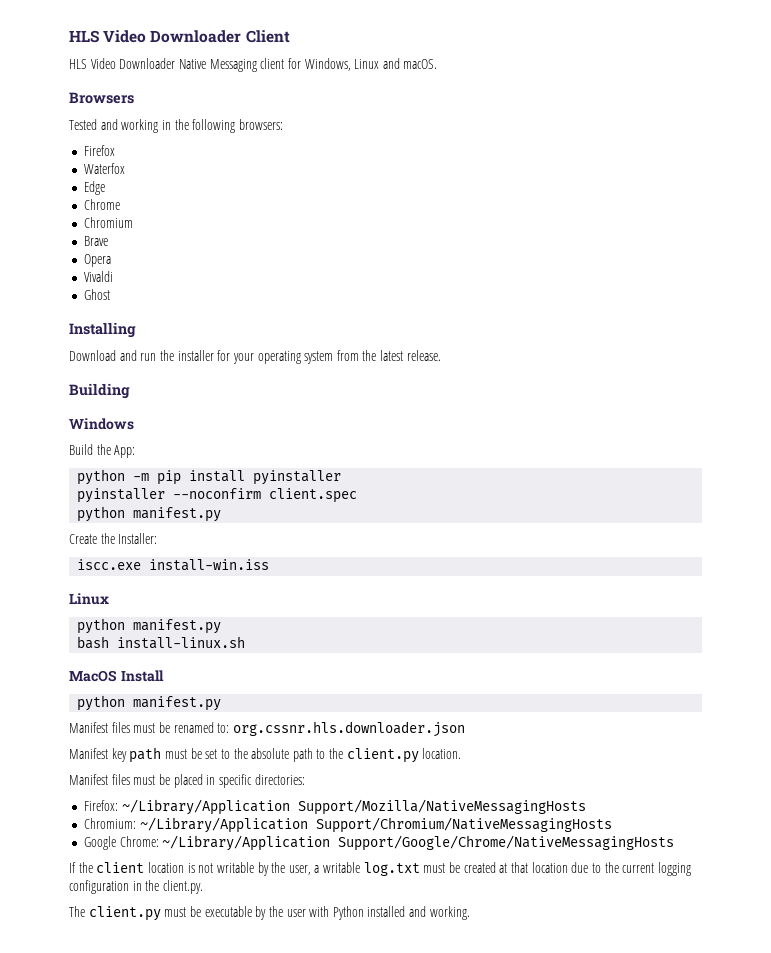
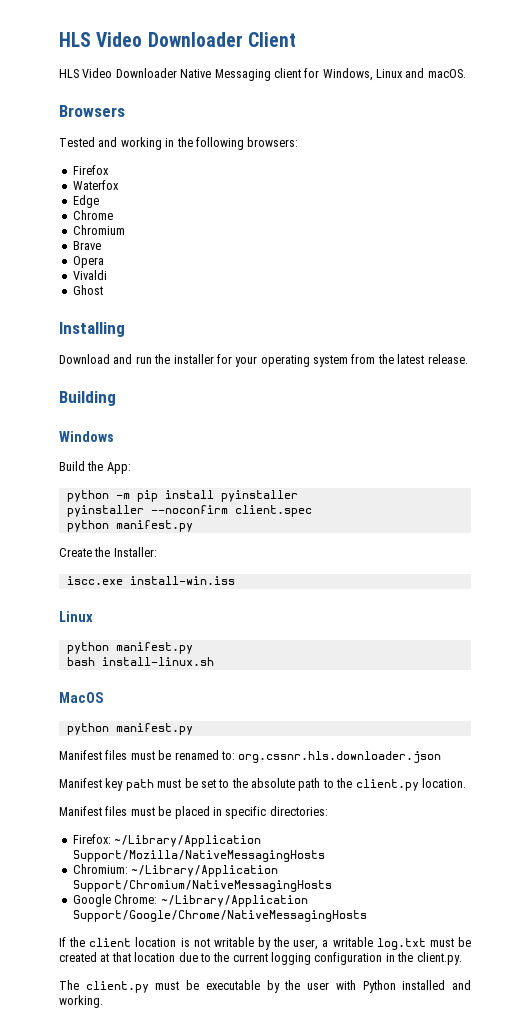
[120,670,164,682] Install -> (104, 697) none

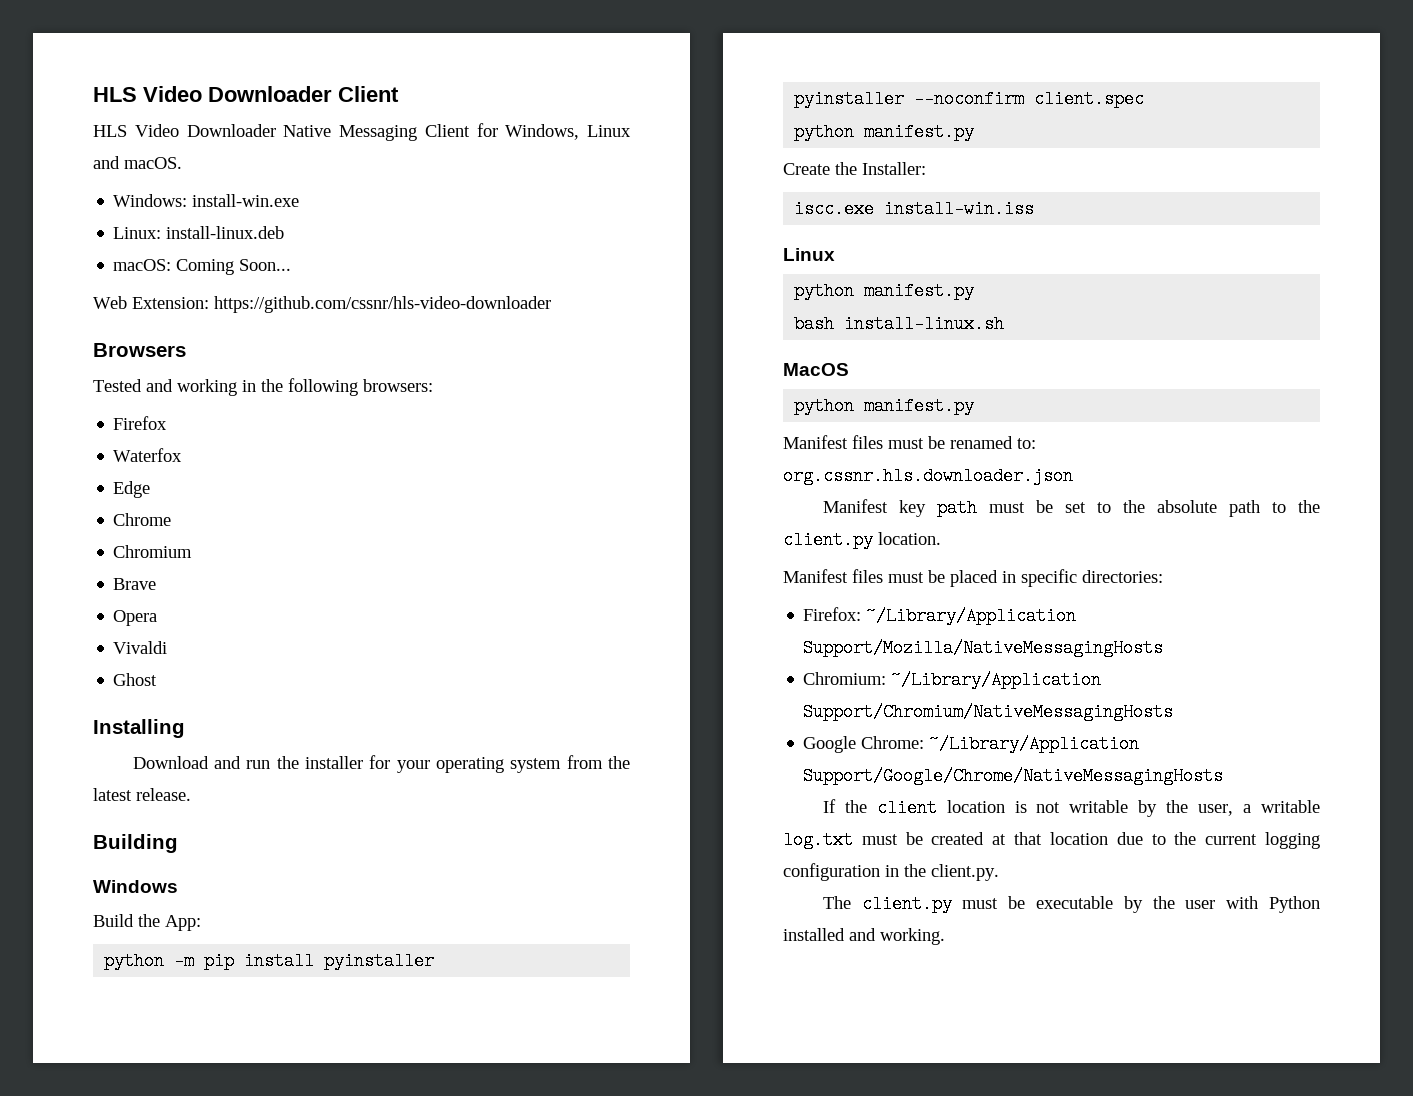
[273,68,301,78] client -> [424,124,470,137] Client
(466, 73) none -> [113,194,300,207] [113,226,285,239] [113,259,292,275] [93,296,551,313] // Windows: install-win.exe // Linux: install-linux.deb // macOS: Coming Soon... // Web Extension: https://github.com/cssnr/hls-video-downloader

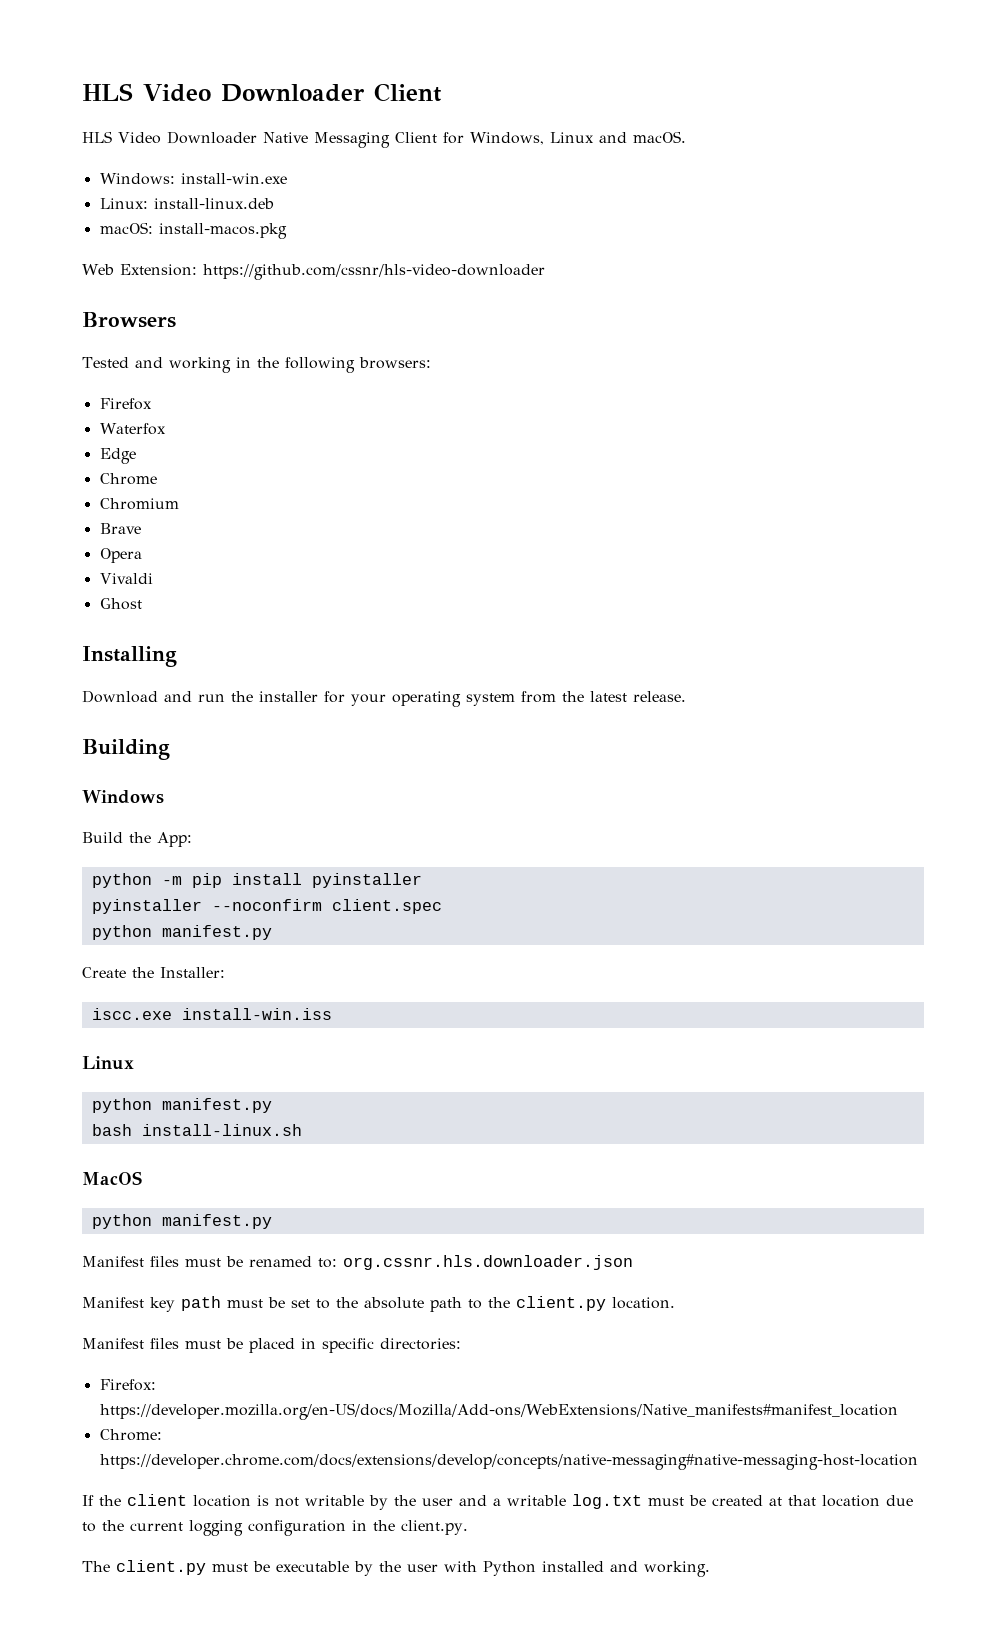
[176,259,292,275] Coming Soon... -> [158,223,287,239] install-macos.pkg
[866,607,1077,625] [803,639,1164,657] [803,671,1102,689] [803,703,1174,721] [803,735,1140,753] [803,767,1224,785] ~/Library/Application Support/Mozilla/NativeMessagingHosts // Chromium: ~/Library/Application Support/Chromium/NativeMessagingHosts // Google Chrome: ~/Library/Application Support/Google/Chrome/NativeMessagingHosts -> [99,1403,898,1420] [99,1429,162,1441] [99,1454,918,1470] https://developer.mozilla.org/en-US/docs/Mozilla/Add-ons/WebExtensions/Native_manifests#manifest_location // Chrome: https://developer.chrome.com/docs/extensions/develop/concepts/native-messaging#native-messaging-host-location
[1198,804,1234,816] user, -> [422,1495,487,1506] user and

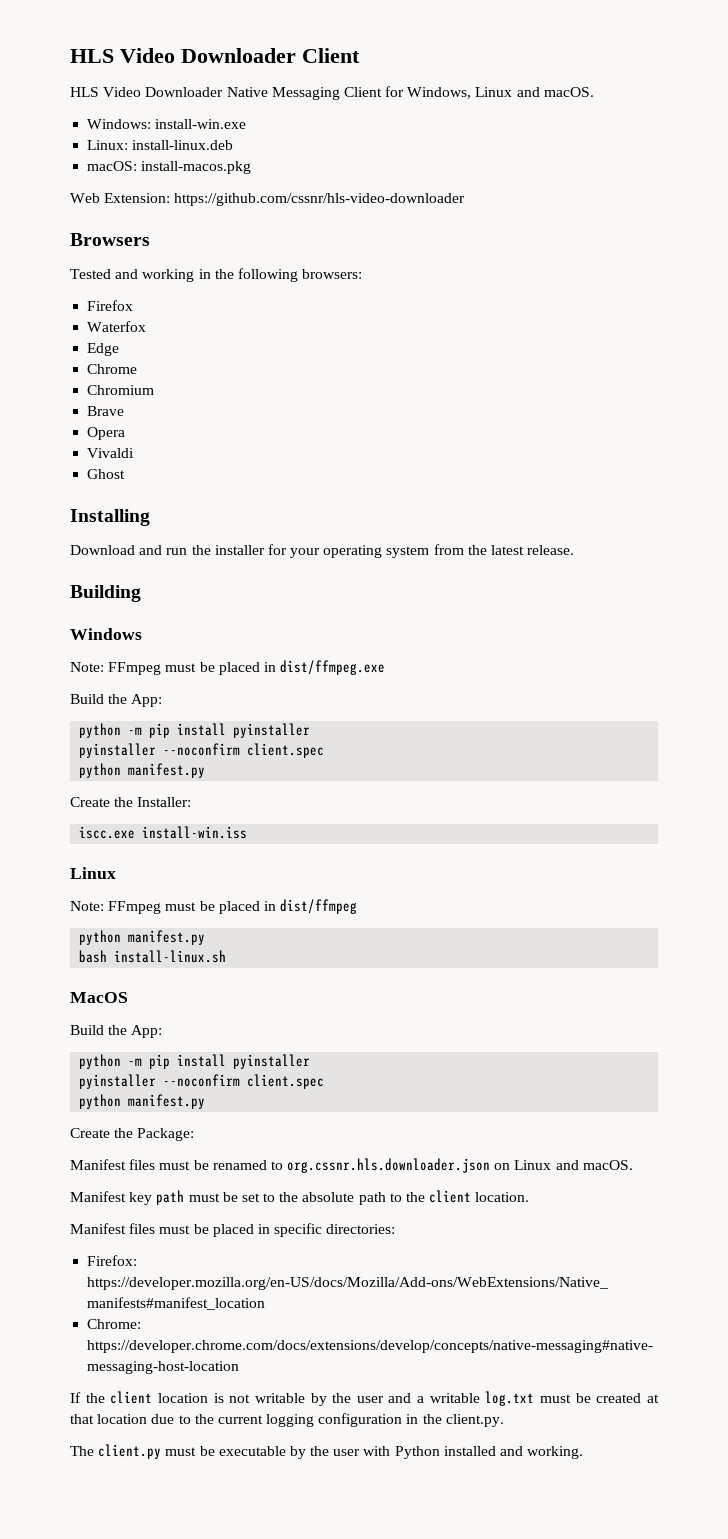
(164, 797) none -> [70,660,386,675] // Note: FFmpeg must be placed in dist/ffmpeg.exe
(134, 1063) none -> [70,899,358,914] // Note: FFmpeg must be placed in dist/ffmpeg
[91,1214,272,1229] // python manifest.py -> [70,1025,163,1038] [79,1054,311,1069] [79,1074,325,1089] [79,1094,206,1109] [70,1128,195,1141] // Build the App: // python -m pip install pyinstaller // pyinstaller --noconfirm client.spec // python manifest.py // Create the Package:
[318,1258,337,1268] to: -> [270,1161,283,1170] to
(633, 1262) none -> [494,1160,633,1170] on Linux and macOS.
[516,1296,606,1311] client.py -> [429,1190,472,1203] client

